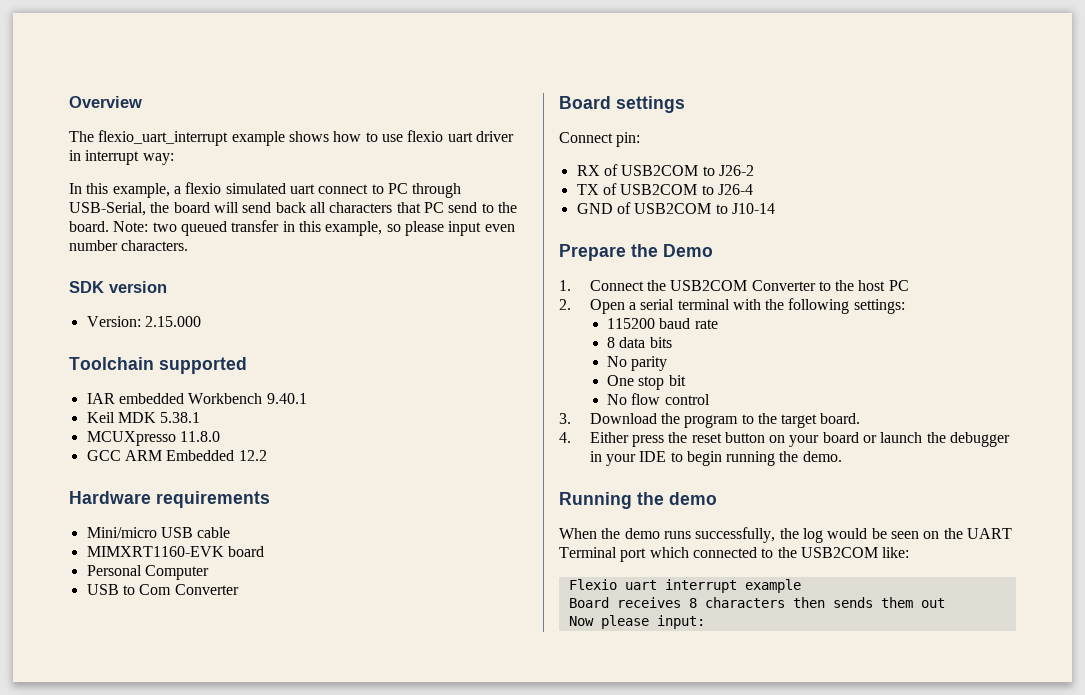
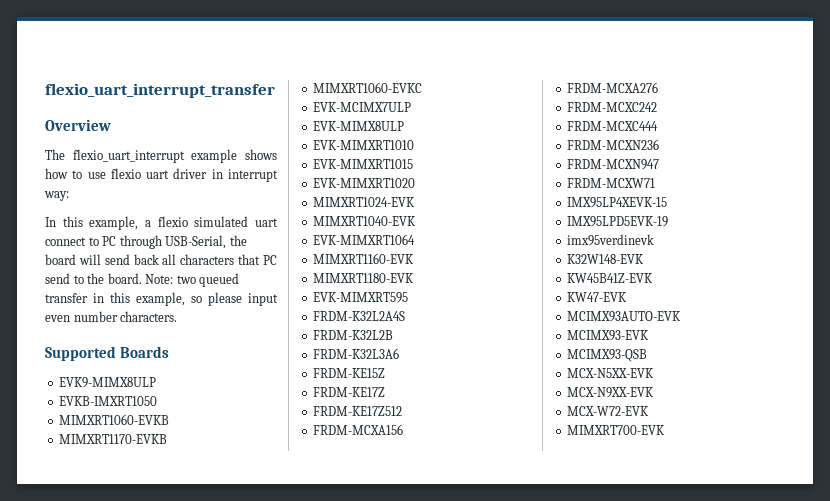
(69, 102) none -> [45,83,275,98] flexio_uart_interrupt_transfer //
[69,281,167,293] [86,316,201,327] [69,357,247,374] [86,393,307,404] [86,412,201,423] [86,431,220,446] [86,450,267,461] [69,491,270,508] [86,527,231,538] [86,546,264,557] [86,565,209,580] [86,584,239,595] [559,96,685,113] [559,132,641,147] [576,164,754,176] [576,183,753,195] [576,202,775,214] [559,244,713,261] [559,280,909,291] [559,298,905,314] [607,318,718,329] [607,337,672,348] [607,356,668,371] [607,375,686,390] [607,393,710,405] [559,413,861,428] [559,432,1011,447] [589,451,842,466] [559,492,717,509] [559,527,1012,543] [559,547,910,562] [568,579,801,593] [568,597,945,608] [568,615,705,629] SDK version // Version: 2.15.000 // Toolchain supported // IAR embedded Workbench 9.40.1 // Keil MDK 5.38.1 // MCUXpresso 11.8.0 // GCC ARM Embedded 12.2 // Hardware requirements // Mini/micro USB cable // MIMXRT1160-EVK board // Personal Computer // USB to Com Converter // Board settings // Connect pin: // RX of USB2COM to J26-2 // TX of USB2COM to J26-4 // GND of USB2COM to J10-14 // Prepare the Demo // 1. Connect the USB2COM Converter to the host PC // 2. Open a serial terminal with the following settings: // 115200 baud rate // 8 data bits // No parity // One stop bit // No flow control // 3. Download the program to the target board. // 4. Either press the reset button on your board or launch the debugger in your IDE to begin running the demo. // Running the demo // When the demo runs successfully, the log would be seen on the UART Terminal port which connected to the USB2COM like: // Flexio uart interrupt example // Board receives 8 characters then sends them out // Now please input: -> [45,346,170,361] [59,377,157,388] [59,396,158,406] [59,414,170,425] [59,434,168,444] [313,82,423,93] [313,102,412,112] [313,121,405,131] [313,140,415,150] [313,159,414,169] [313,178,416,188] [313,197,416,207] [313,216,417,226] [313,234,416,245] [313,253,415,264] [313,273,415,283] [313,292,409,303] [313,311,406,321] [313,330,394,340] [313,348,400,359] [313,368,386,378] [313,387,386,397] [313,406,403,416] [313,424,404,435] [567,82,659,93] [567,102,658,112] [567,121,659,131] [567,139,660,150] [567,159,660,170] [567,178,656,188] [567,197,668,208] [567,216,669,227] [567,234,655,246] [567,254,645,264] [567,273,654,283] [567,292,628,302] [567,311,682,322] [567,330,650,341] [567,349,648,362] [567,368,655,378] [567,387,655,398] [567,406,650,416] [567,425,666,435] Supported Boards // EVK9-MIMX8ULP // EVKB-IMXRT1050 // MIMXRT1060-EVKB // MIMXRT1170-EVKB // MIMXRT1060-EVKC // EVK-MCIMX7ULP // EVK-MIMX8ULP // EVK-MIMXRT1010 // EVK-MIMXRT1015 // EVK-MIMXRT1020 // MIMXRT1024-EVK // MIMXRT1040-EVK // EVK-MIMXRT1064 // MIMXRT1160-EVK // MIMXRT1180-EVK // EVK-MIMXRT595 // FRDM-K32L2A4S // FRDM-K32L2B // FRDM-K32L3A6 // FRDM-KE15Z // FRDM-KE17Z // FRDM-KE17Z512 // FRDM-MCXA156 // FRDM-MCXA276 // FRDM-MCXC242 // FRDM-MCXC444 // FRDM-MCXN236 // FRDM-MCXN947 // FRDM-MCXW71 // IMX95LP4XEVK-15 // IMX95LPD5EVK-19 // imx95verdinevk // K32W148-EVK // KW45B41Z-EVK // KW47-EVK // MCIMX93AUTO-EVK // MCIMX93-EVK // MCIMX93-QSB // MCX-N5XX-EVK // MCX-N9XX-EVK // MCX-W72-EVK // MIMXRT700-EVK

